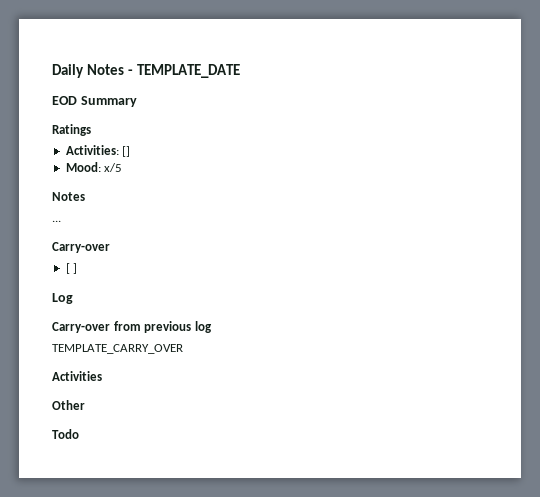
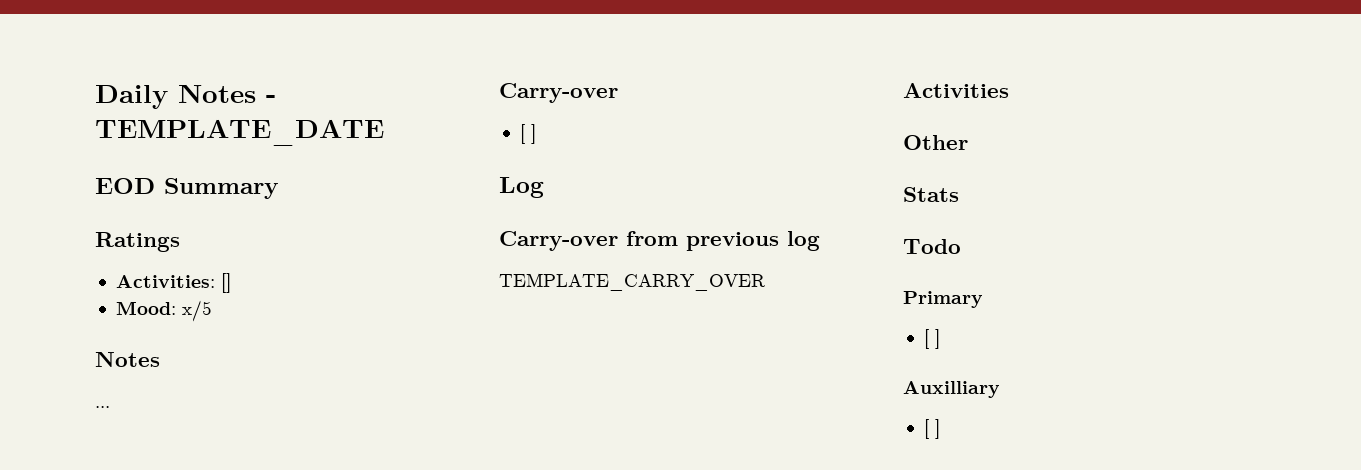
(85, 405) none -> [903,187,959,202] // Stats
(79, 434) none -> [903,291,983,308] [923,329,940,349] [903,381,1000,398] [923,419,940,439] // Primary // [ ] // Auxilliary // [ ]

